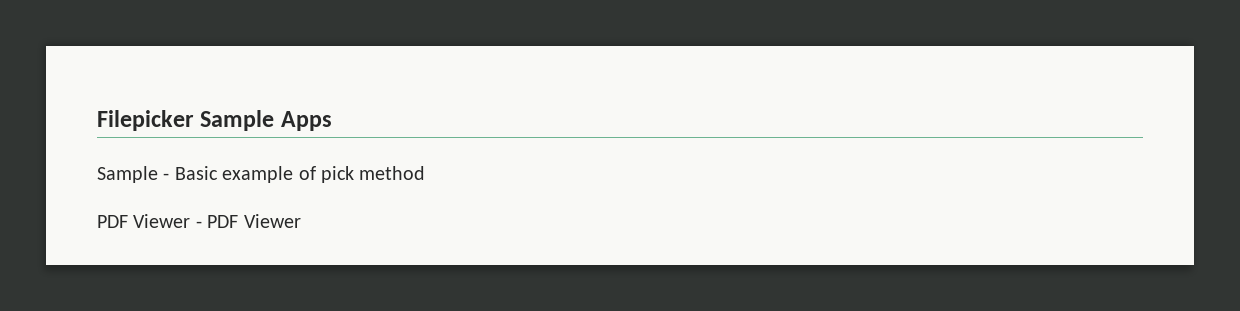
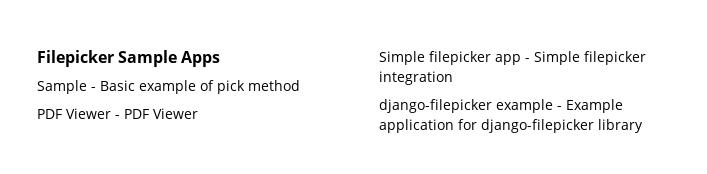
(301, 221) none -> [379,51,646,65] [379,71,453,85] [379,99,623,113] [379,119,643,133] // Simple filepicker app - Simple filepicker integration // django-filepicker example - Example application for django-filepicker library

